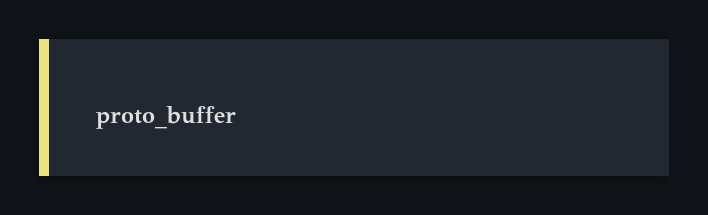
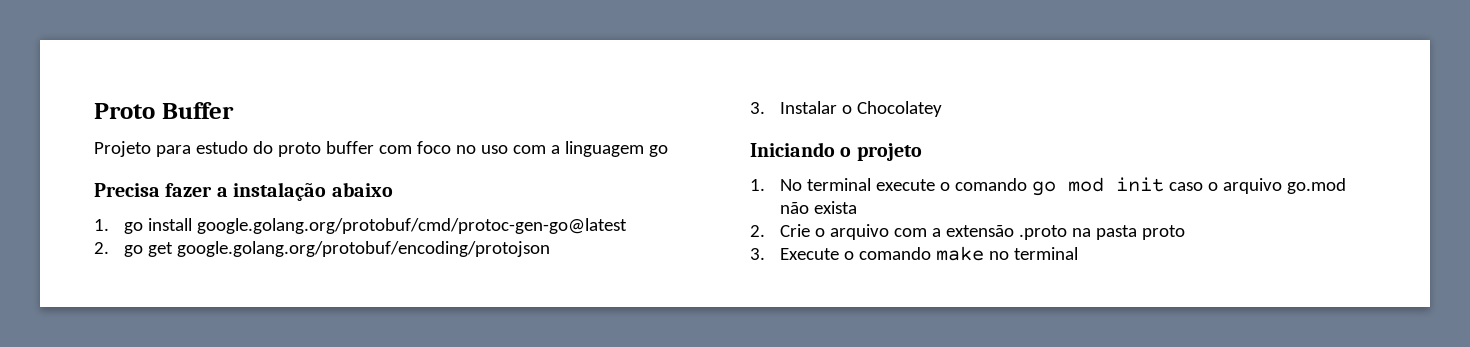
[96,106,236,129] proto_buffer -> [94,102,234,119] [94,141,668,157] [94,182,393,201] [94,218,627,234] [94,241,550,257] [750,101,942,117] [750,142,922,161] [750,177,1346,196] [779,201,857,214] [750,224,1185,240] [750,246,1078,261] Proto Buffer // Projeto para estudo do proto buffer com foco no uso com a linguagem go // Precisa fazer a instalação abaixo // 1. go install google.golang.org/protobuf/cmd/protoc-gen-go@latest // 2. go get google.golang.org/protobuf/encoding/protojson // 3. Instalar o Chocolatey // Iniciando o projeto // 1. No terminal execute o comando go mod init caso o arquivo go.mod não exista // 2. Crie o arquivo com a extensão .proto na pasta proto // 3. Execute o comando make no terminal

